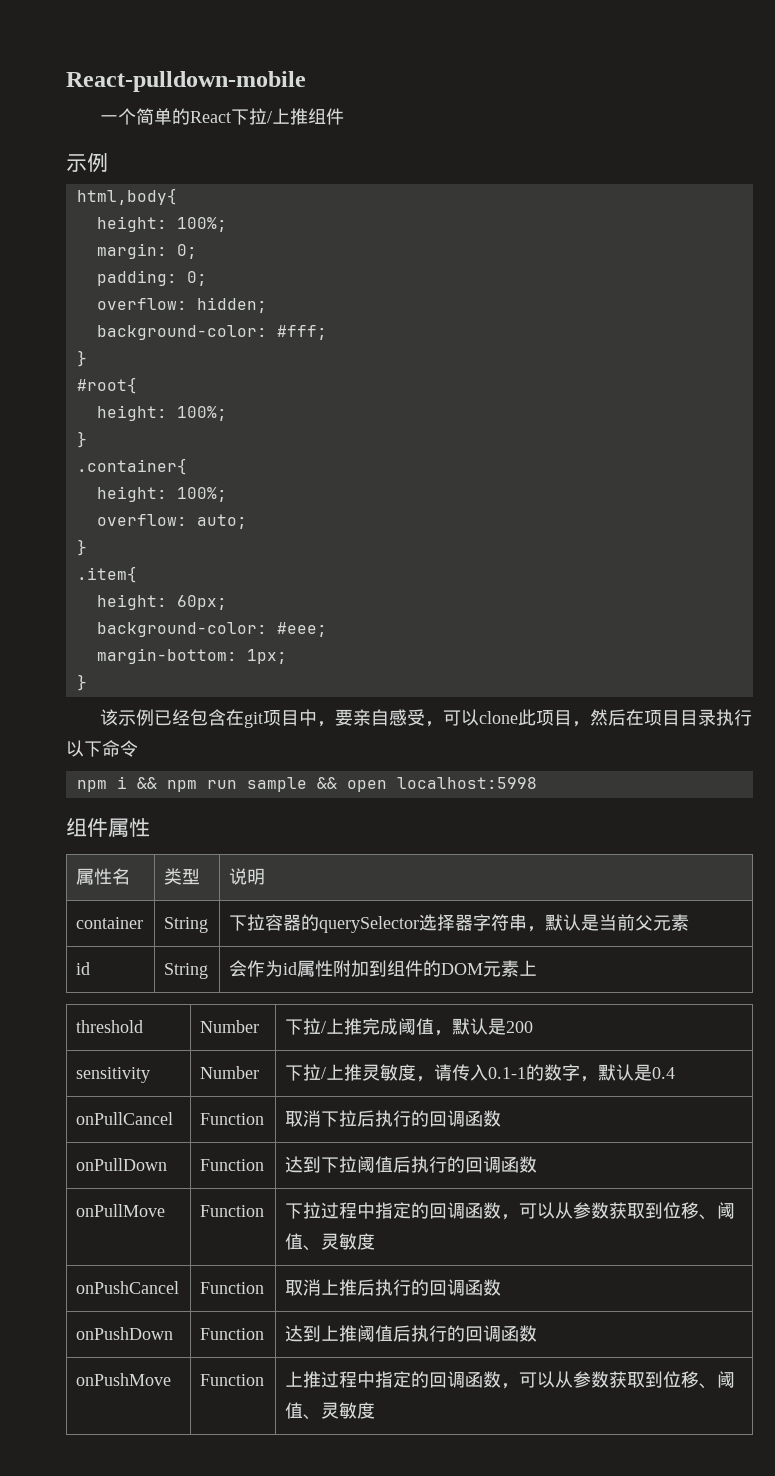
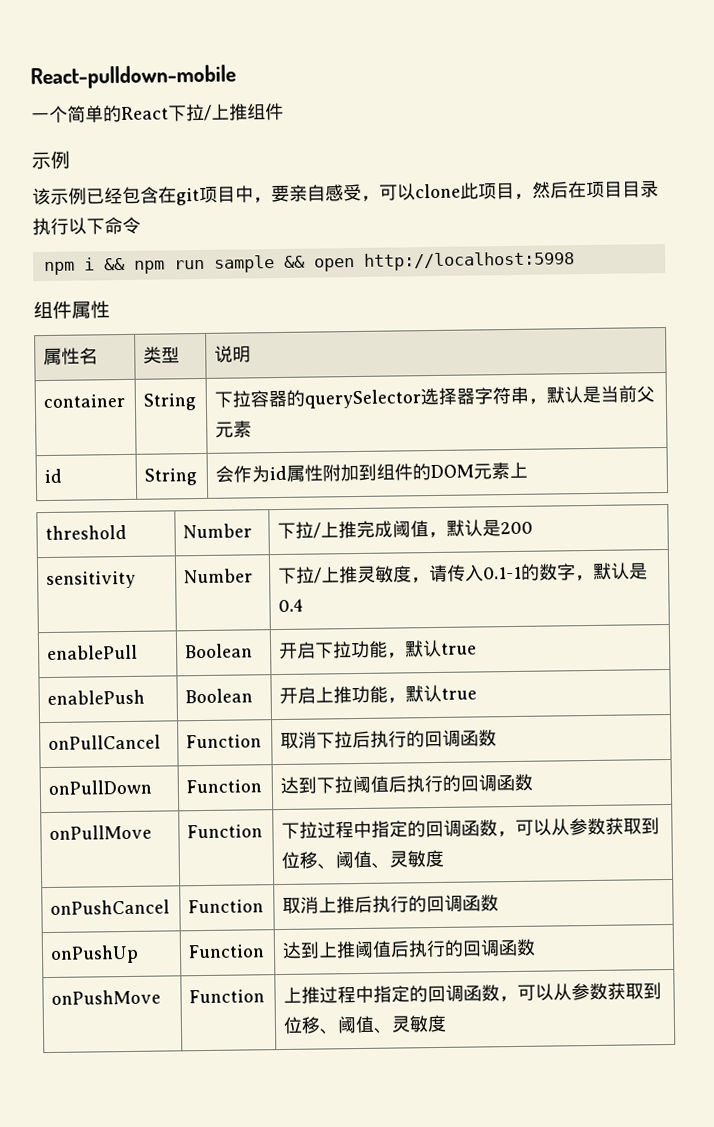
[76,188,177,205] [96,216,227,232] [96,243,197,259] [96,270,207,286] [96,297,267,313] [96,325,327,340] [76,350,87,367] [76,377,137,394] [96,405,227,421] [76,431,87,448] [76,458,187,475] [96,486,227,502] [96,514,247,529] [76,539,87,556] [76,566,137,583] [96,594,227,610] [96,622,327,637] [96,648,287,664] [76,674,87,691] // html,body{ // height: 100%; // margin: 0; // padding: 0; // overflow: hidden; // background-color: #fff; // } // #root{ // height: 100%; // } // .container{ // height: 100%; // overflow: auto; // } // .item{ // height: 60px; // background-color: #eee; // margin-bottom: 1px; // } -> (70, 159) none
[396,777,537,789] localhost:5998 -> [363,251,575,271] http://localhost:5998
(676, 1073) none -> [47,644,139,661] [185,643,254,659] [279,639,478,660] [47,689,146,706] [185,688,254,704] [279,684,478,705] // enablePull | Boolean | 开启下拉功能，默认true // enablePush | Boolean | 开启上推功能，默认true
[76,1327,174,1340] onPushDown -> [50,944,140,964] onPushUp

